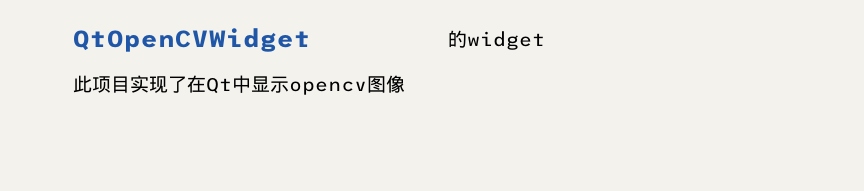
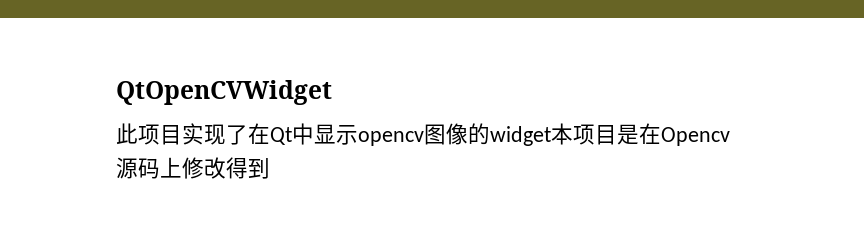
(545, 40) none -> [551,123,730,146] [116,157,270,179] 本项目是在Opencv源码上修改得到

